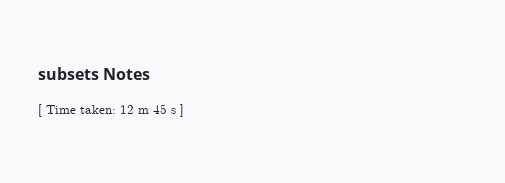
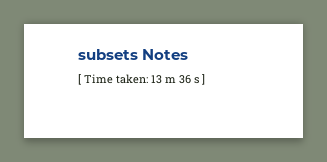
[120,104,167,114] 12 m 45 -> [151,75,191,84] 13 m 36

